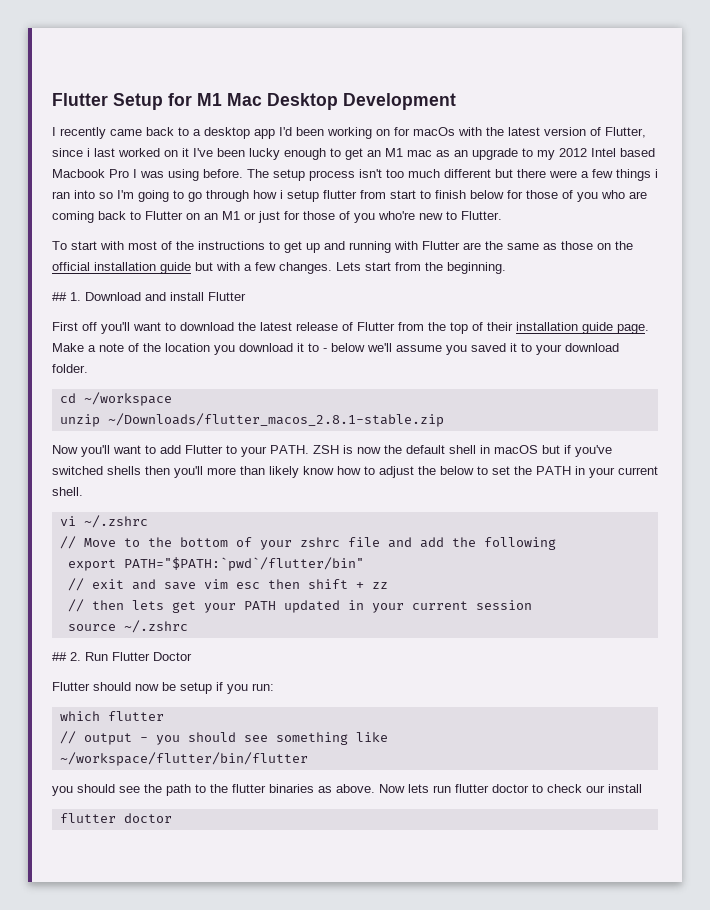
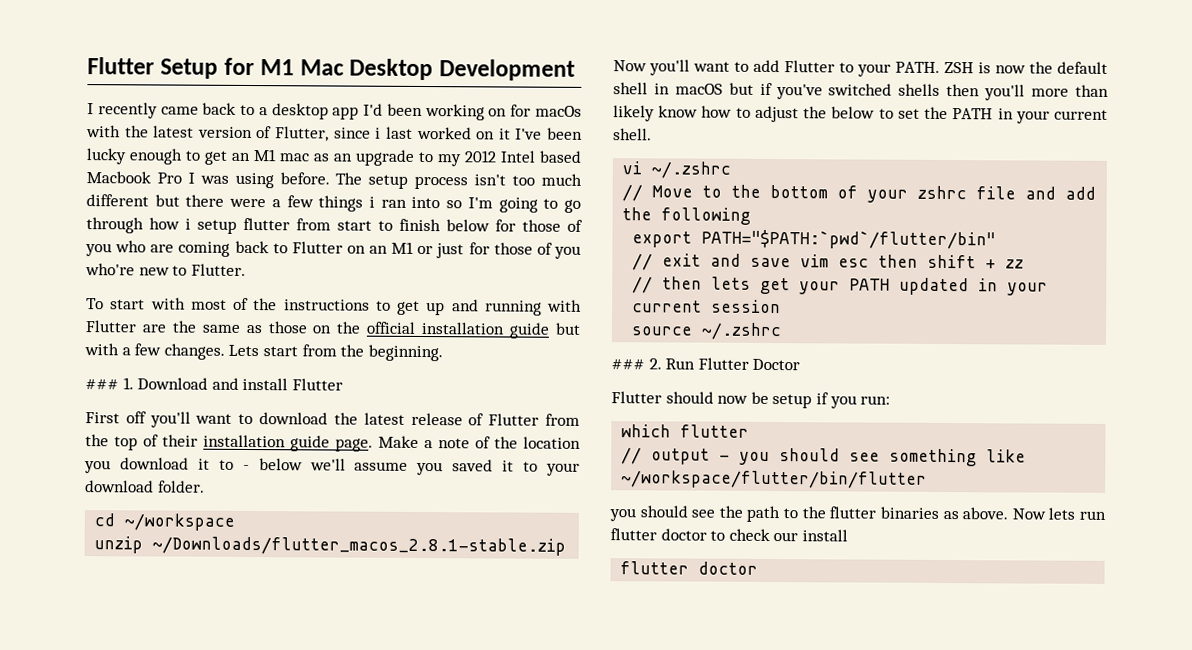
[52,292,67,301] ## -> [85,379,119,390] ###
[52,652,67,661] ## -> [611,359,645,370] ###

